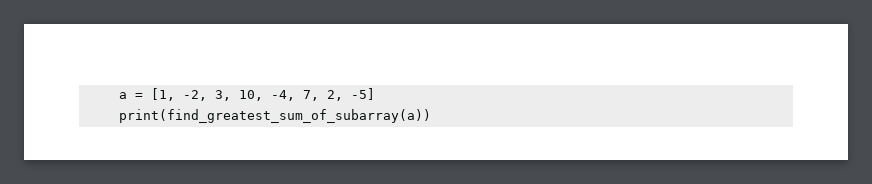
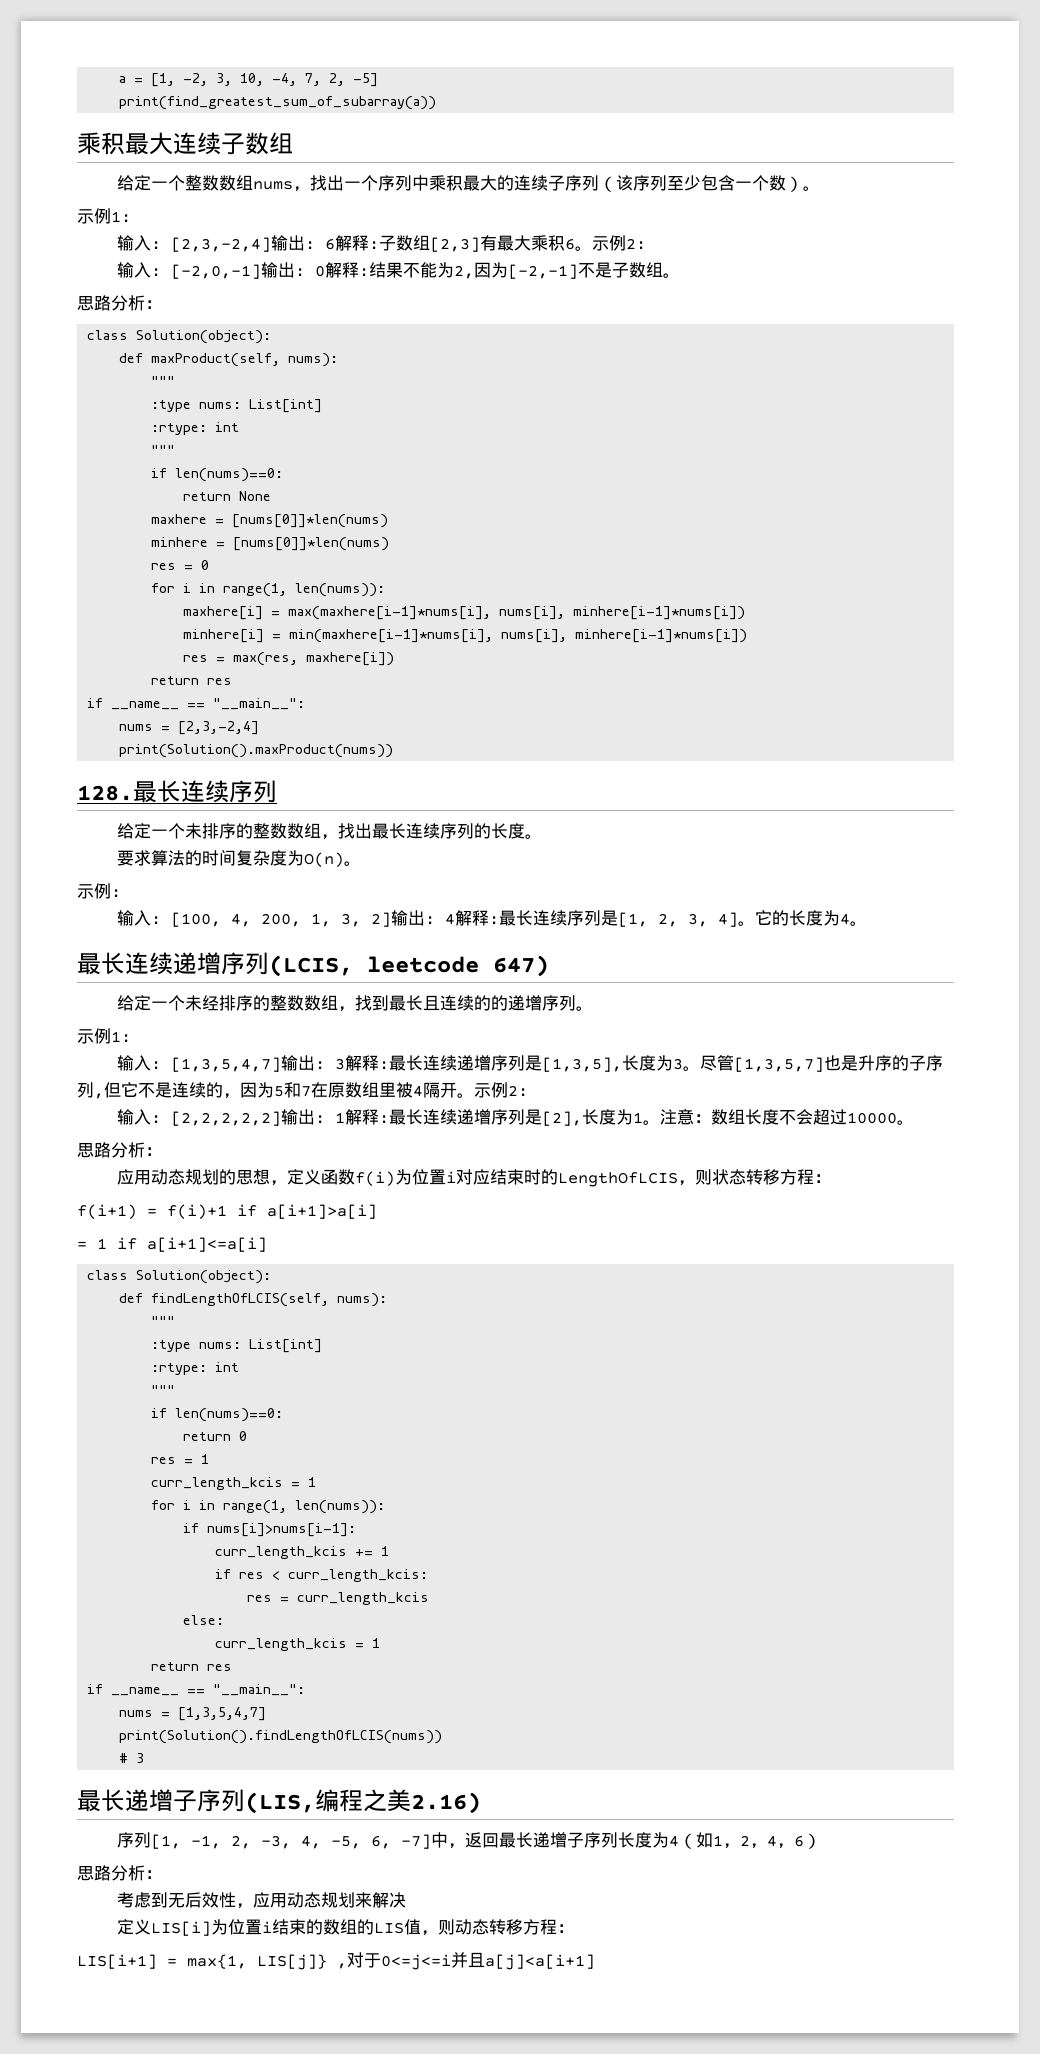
(432, 116) none -> [77,132,293,155] [117,175,821,192] [77,208,131,224] [117,235,647,252] [117,262,681,279] [77,295,162,311] [87,330,272,344] [119,353,339,367] [151,376,176,386] [151,399,323,413] [151,422,240,435] [151,445,176,455] [151,468,284,482] [183,491,272,501] [151,514,389,528] [151,537,390,551] [151,560,210,570] [151,583,386,597] [183,606,746,620] [183,629,748,643] [183,652,395,666] [151,676,233,685] [87,698,306,710] [119,721,260,735] [119,744,394,758] [77,780,277,803] [117,823,543,840] [117,850,362,867] [77,883,121,899] [117,910,868,927] [77,952,549,977] [117,995,594,1012] [77,1028,131,1044] [117,1055,944,1072] [77,1082,528,1099] [117,1109,915,1126] [77,1142,162,1158] [117,1169,832,1187] [77,1204,377,1219] [77,1237,267,1252] [87,1270,272,1284] [119,1293,388,1307] [151,1316,176,1326] [151,1339,323,1353] [151,1362,240,1375] [151,1385,176,1395] [151,1408,284,1422] [183,1431,248,1441] [151,1454,210,1464] [151,1477,317,1490] [151,1500,386,1514] [183,1523,357,1537] [215,1546,390,1559] [215,1569,429,1582] [247,1592,430,1605] [183,1615,225,1625] [215,1638,381,1651] [151,1662,233,1671] [87,1684,306,1696] [119,1707,267,1721] [119,1730,443,1744] [119,1753,145,1763] [77,1789,481,1814] [117,1832,822,1849] [77,1865,162,1881] [117,1892,407,1909] [117,1919,575,1936] [77,1952,595,1970] // 乘积最大连续子数组 // 给定一个整数数组nums，找出一个序列中乘积最大的连续子序列（该序列至少包含一个数）。 // 示例1: // 输入: [2,3,-2,4]输出: 6解释:子数组[2,3]有最大乘积6。示例2: // 输入: [-2,0,-1]输出: 0解释:结果不能为2,因为[-2,-1]不是子数组。 // 思路分析： // class Solution(object): // def maxProduct(self, nums): // """ // :type nums: List[int] // :rtype: int // """ // if len(nums)==0: // return None // maxhere = [nums[0]]*len(nums) // minhere = [nums[0]]*len(nums) // res = 0 // for i in range(1, len(nums)): // maxhere[i] = max(maxhere[i-1]*nums[i], nums[i], minhere[i-1]*nums[i]) // minhere[i] = min(maxhere[i-1]*nums[i], nums[i], minhere[i-1]*nums[i]) // res = max(res, maxhere[i]) // return res // if __name__ == "__main__": // nums = [2,3,-2,4] // print(Solution().maxProduct(nums)) // 128.最长连续序列 // 给定一个未排序的整数数组，找出最长连续序列的长度。 // 要求算法的时间复杂度为O(n)。 // 示例: // 输入: [100, 4, 200, 1, 3, 2]输出: 4解释:最长连续序列是[1, 2, 3, 4]。它的长度为4。 // 最长连续递增序列(LCIS, leetcode 647) // 给定一个未经排序的整数数组，找到最长且连续的的递增序列。 // 示例1: // 输入: [1,3,5,4,7]输出: 3解释:最长连续递增序列是[1,3,5],长度为3。尽管[1,3,5,7]也是升序的子序列,但它不是连续的，因为5和7在原数组里被4隔开。示例2: // 输入: [2,2,2,2,2]输出: 1解释:最长连续递增序列是[2],长度为1。注意：数组长度不会超过10000。 // 思路分析： // 应用动态规划的思想，定义函数f(i)为位置i对应结束时的LengthOfLCIS，则状态转移方程： // f(i+1) = f(i)+1 if a[i+1]>a[i] // = 1 if a[i+1]<=a[i] // class Solution(object): // def findLengthOfLCIS(self, nums): // """ // :type nums: List[int] // :rtype: int // """ // if len(nums)==0: // return 0 // res = 1 // curr_length_kcis = 1 // for i in range(1, len(nums)): // if nums[i]>nums[i-1]: // curr_length_kcis += 1 // if res < curr_length_kcis: // res = curr_length_kcis // else: // curr_length_kcis = 1 // return res // if __name__ == "__main__": // nums = [1,3,5,4,7] // print(Solution().findLengthOfLCIS(nums)) // # 3 // 最长递增子序列(LIS,编程之美2.16) // 序列[1, -1, 2, -3, 4, -5, 6, -7]中，返回最长递增子序列长度为4（如1，2，4，6） // 思路分析： // 考虑到无后效性，应用动态规划来解决 // 定义LIS[i]为位置i结束的数组的LIS值，则动态转移方程： // LIS[i+1] = max{1, LIS[j]} ,对于0<=j<=i并且a[j]<a[i+1]

